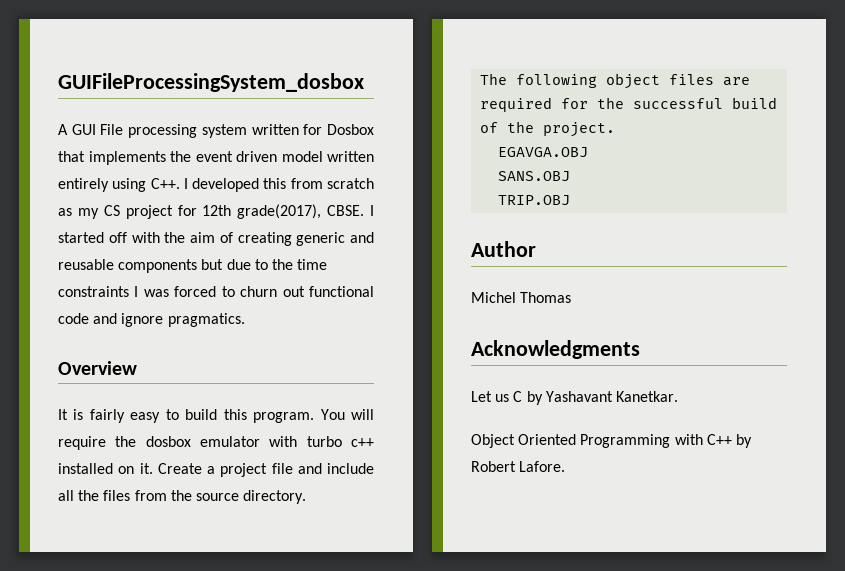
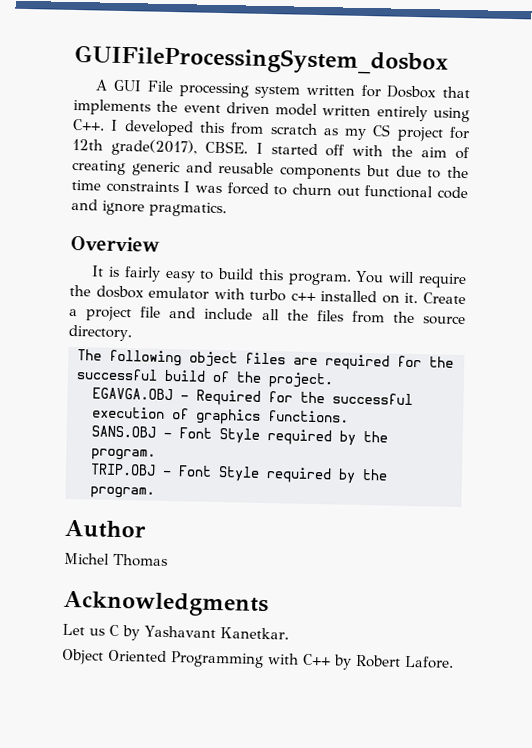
[498,171,571,181] [498,195,571,205] // SANS.OBJ // TRIP.OBJ -> [180,389,413,406] [92,406,349,425] [91,425,388,446] [91,448,156,461] [90,463,388,484] [90,486,155,499] - Required for the successful execution of graphics functions. // SANS.OBJ - Font Style required by the program. // TRIP.OBJ - Font Style required by the program.

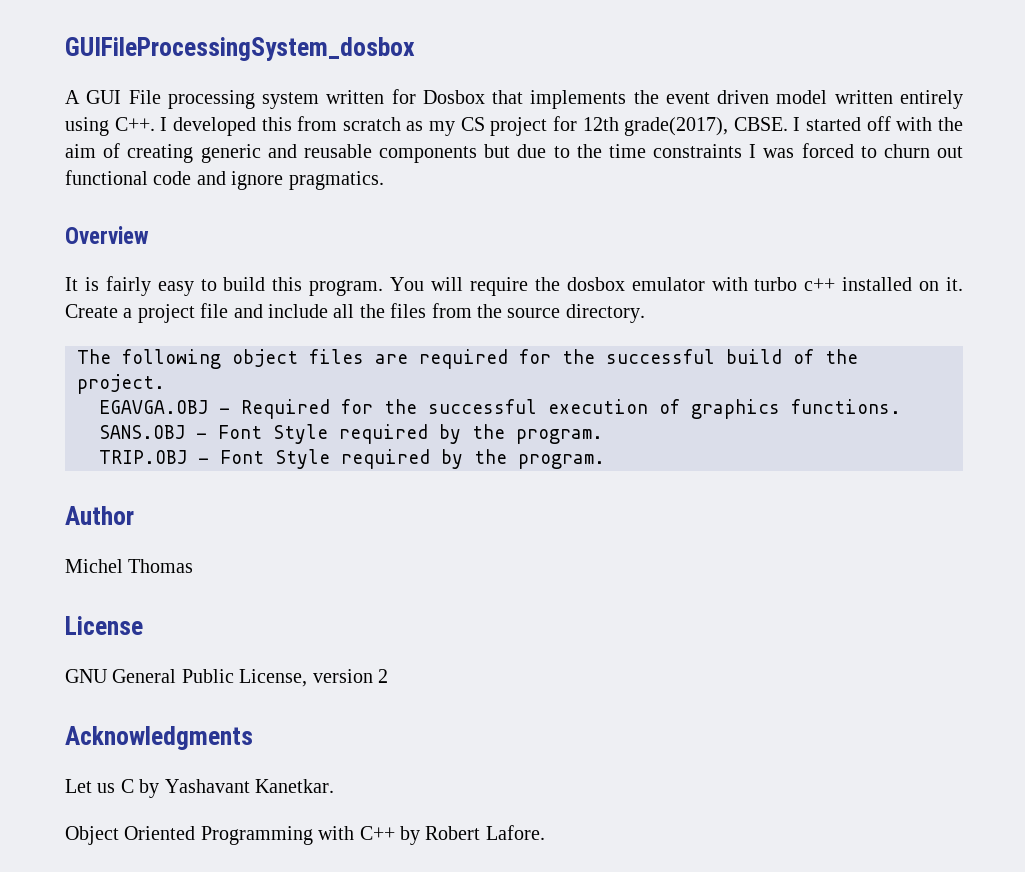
(168, 560) none -> [65,616,143,635] [65,669,388,687] // License // GNU General Public License, version 2

